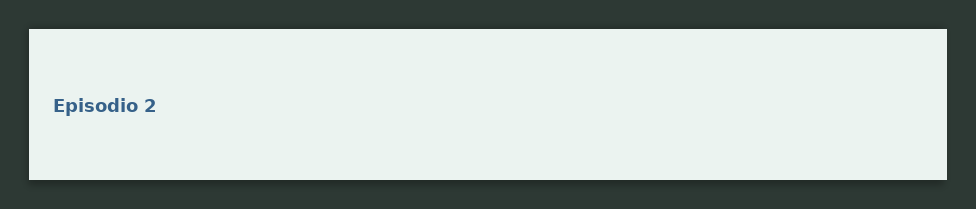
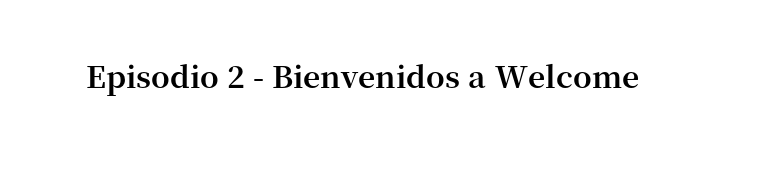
(157, 105) none -> [253,63,639,88] - Bienvenidos a Welcome

